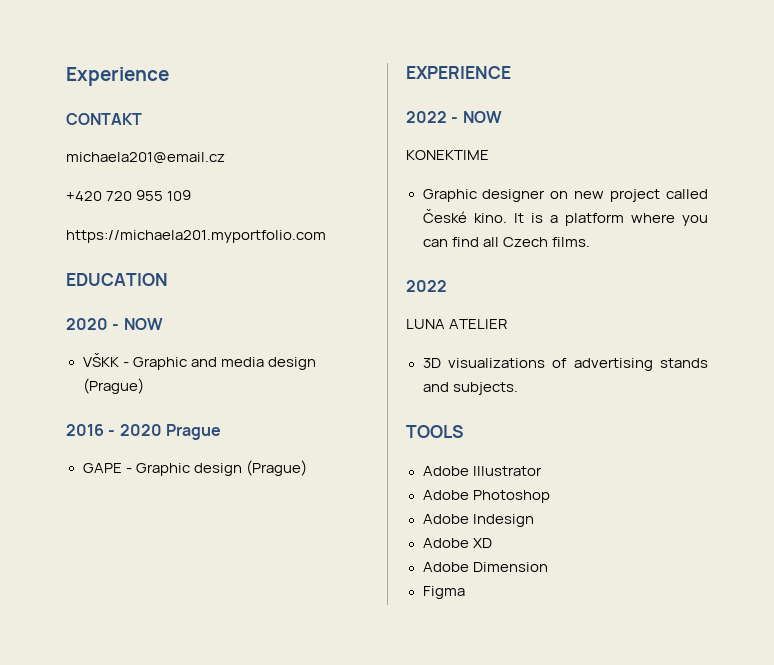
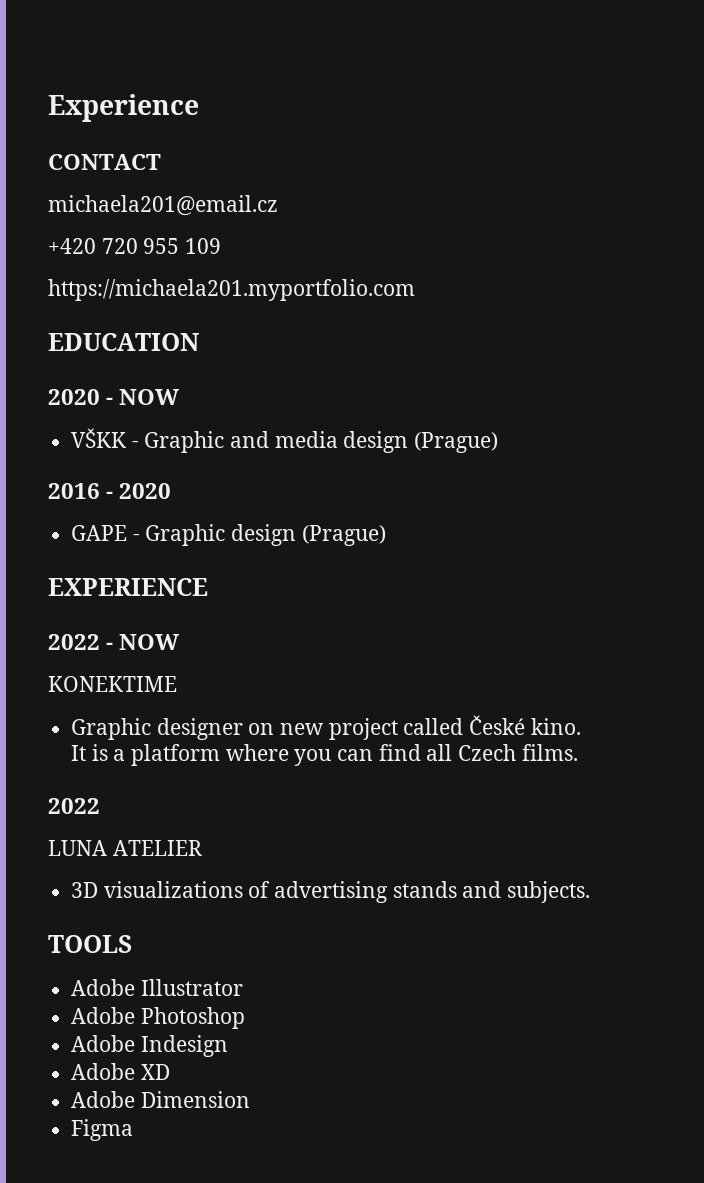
[66,113,142,125] CONTAKT -> [48,154,161,170] CONTACT
[165,424,221,440] Prague -> (172, 491) none

